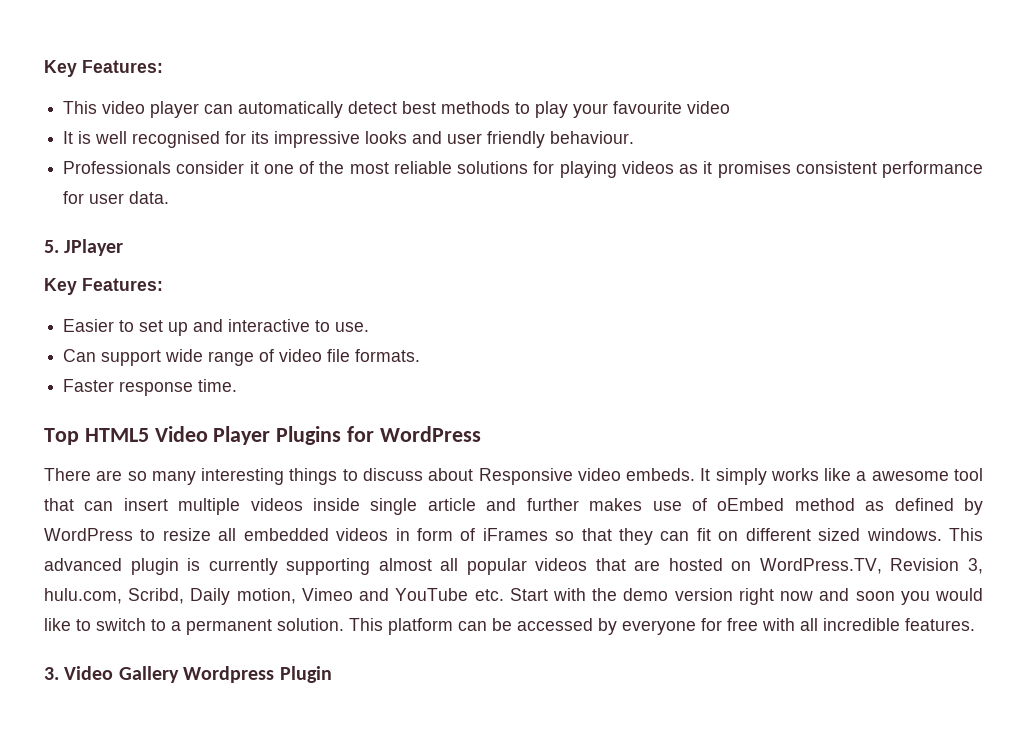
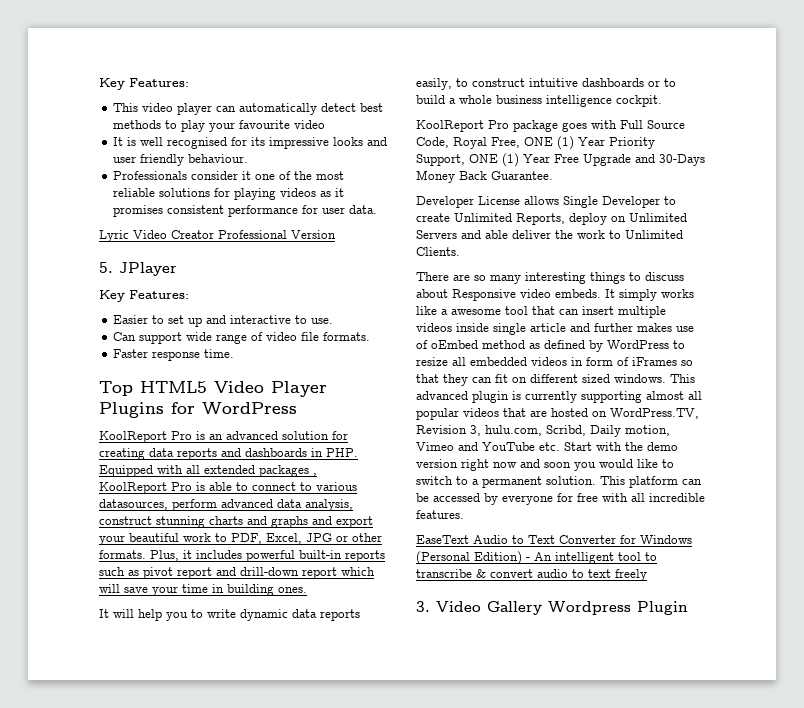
(170, 197) none -> [99,230,336,242] // Lyric Video Creator Professional Version
(481, 434) none -> [99,431,348,443] [99,448,358,460] [99,465,317,477] [99,482,357,494] [99,499,353,511] [99,516,373,528] [99,533,382,545] [99,550,385,562] [99,567,375,579] [99,584,307,596] [99,609,360,621] [416,78,676,90] [416,95,662,107] [416,120,685,132] [416,136,655,150] [416,153,705,167] [416,170,553,183] [416,196,676,208] [416,213,687,225] [416,230,683,239] [416,247,460,256] // KoolReport Pro is an advanced solution for creating data reports and dashboards in PHP. Equipped with all extended packages , KoolReport Pro is able to connect to various datasources, perform advanced data analysis, construct stunning charts and graphs and export your beautiful work to PDF, Excel, JPG or other formats. Plus, it includes powerful built-in reports such as pivot report and drill-down report which will save your time in building ones. // It will help you to write dynamic data reports easily, to construct intuitive dashboards or to build a whole business intelligence cockpit. // KoolReport Pro package goes with Full Source Code, Royal Free, ONE (1) Year Priority Support, ONE (1) Year Free Upgrade and 30-Days Money Back Guarantee. // Developer License allows Single Developer to create Unlimited Reports, deploy on Unlimited Servers and able deliver the work to Unlimited Clients.
(975, 624) none -> [416,535,692,544] [416,551,657,565] [416,569,647,581] // EaseText Audio to Text Converter for Windows (Personal Edition) - An intelligent tool to transcribe & convert audio to text freely

